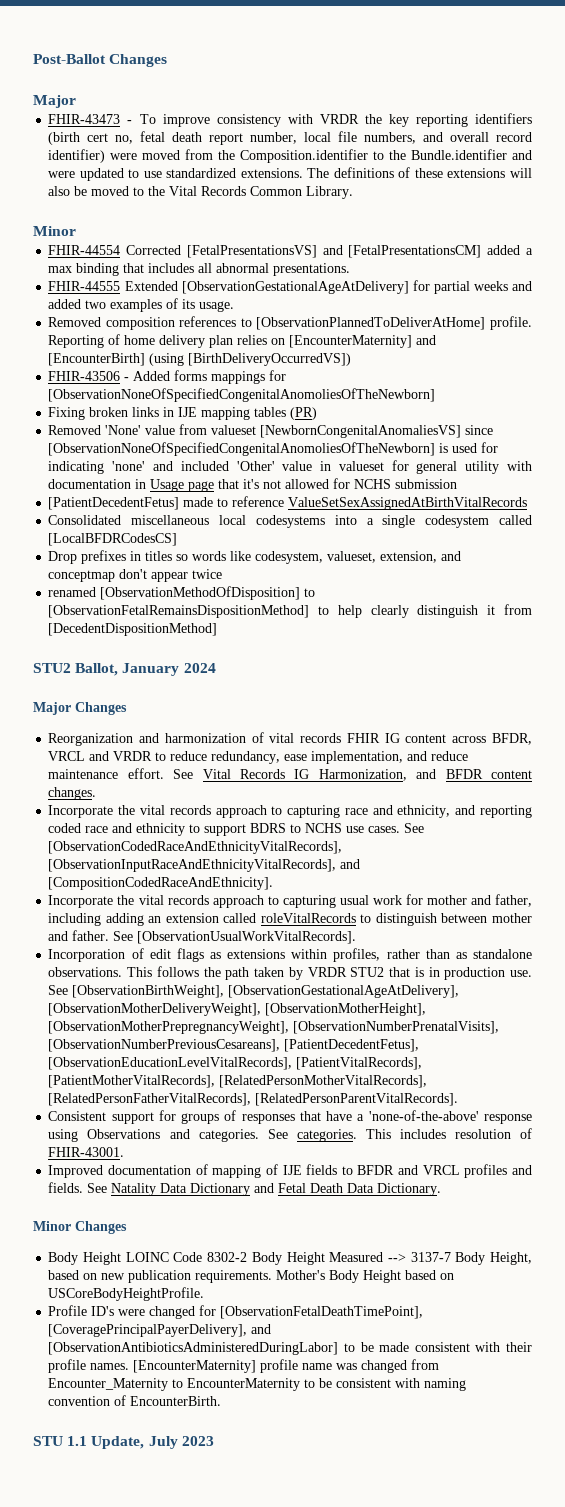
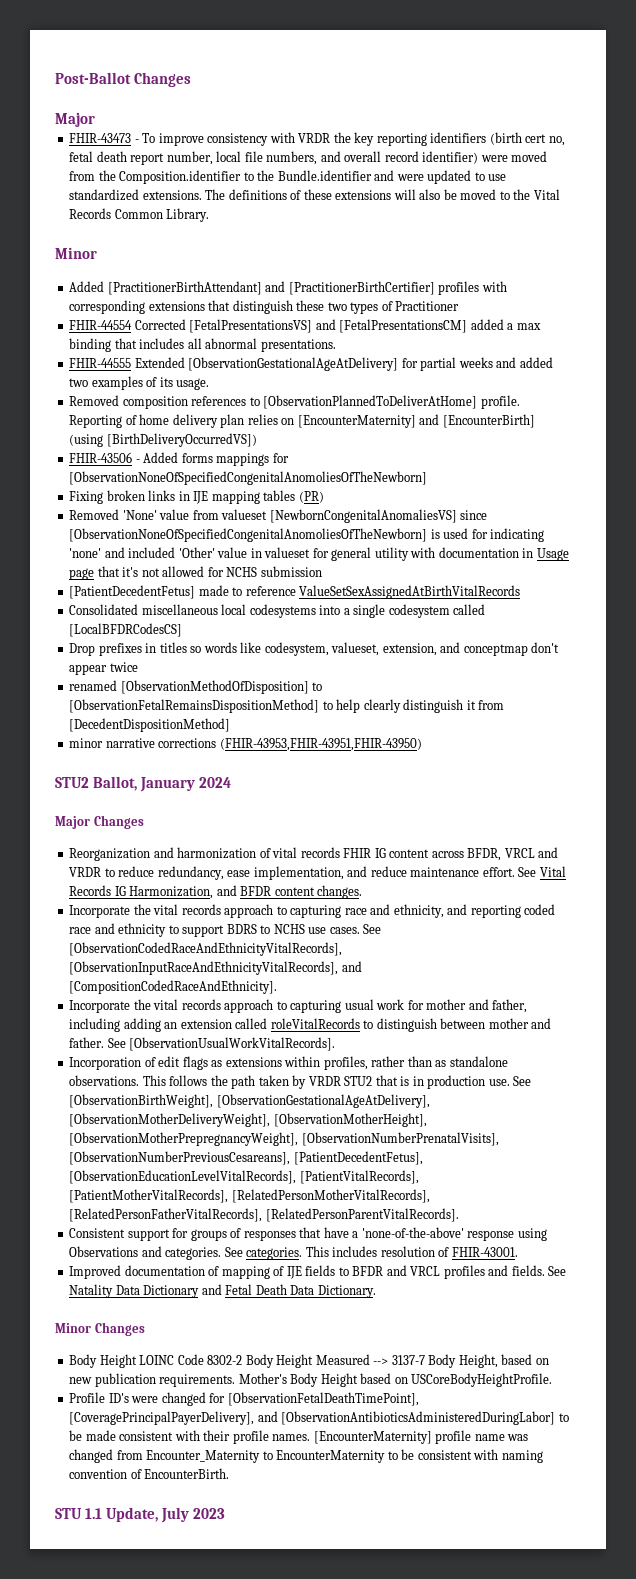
(76, 231) none -> [69,281,507,295] [69,300,460,314] // Added [PractitionerBirthAttendant] and [PractitionerBirthCertifier] profiles with corresponding extensions that distinguish these two types of Practitioner
(218, 629) none -> [69,738,422,751] // minor narrative corrections (FHIR-43953,FHIR-43951,FHIR-43950)

